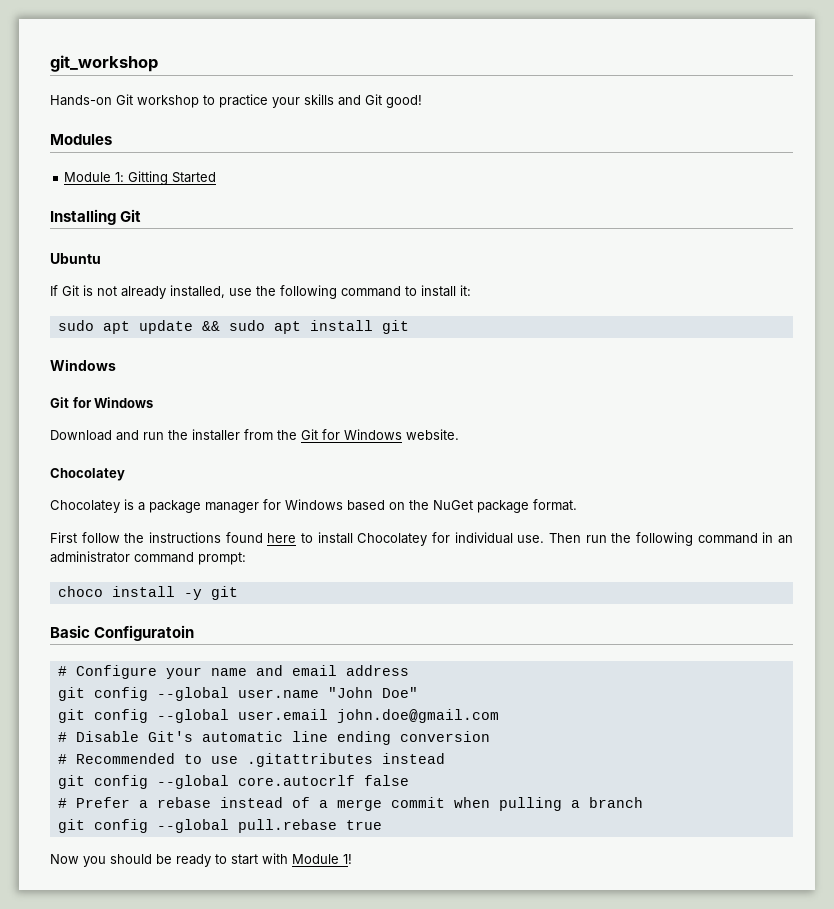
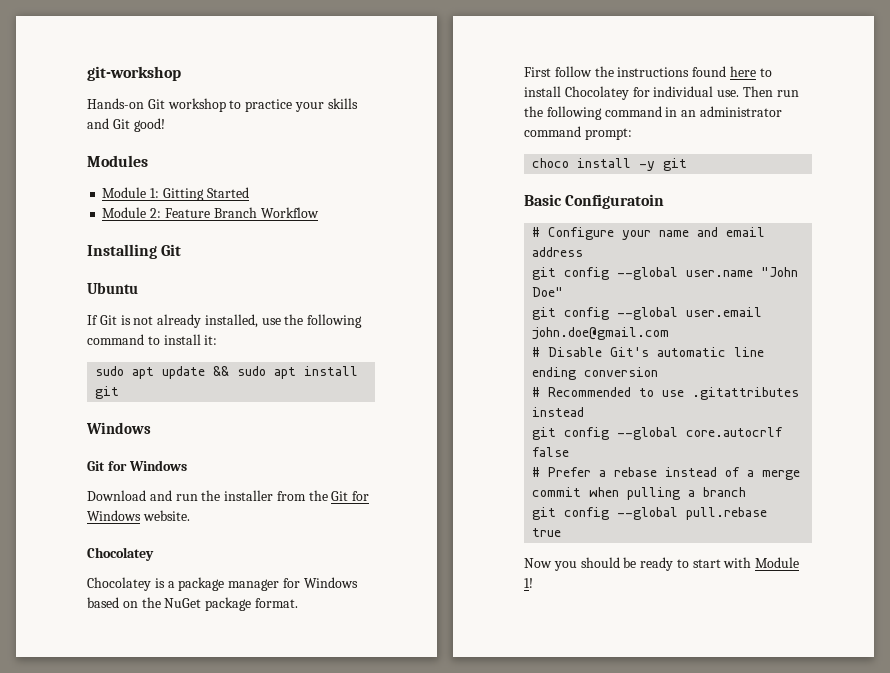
[50,55,158,72] git_workshop -> [87,66,181,81] git-workshop
(217, 177) none -> [102,207,319,218] // Module 2: Feature Branch Workflow

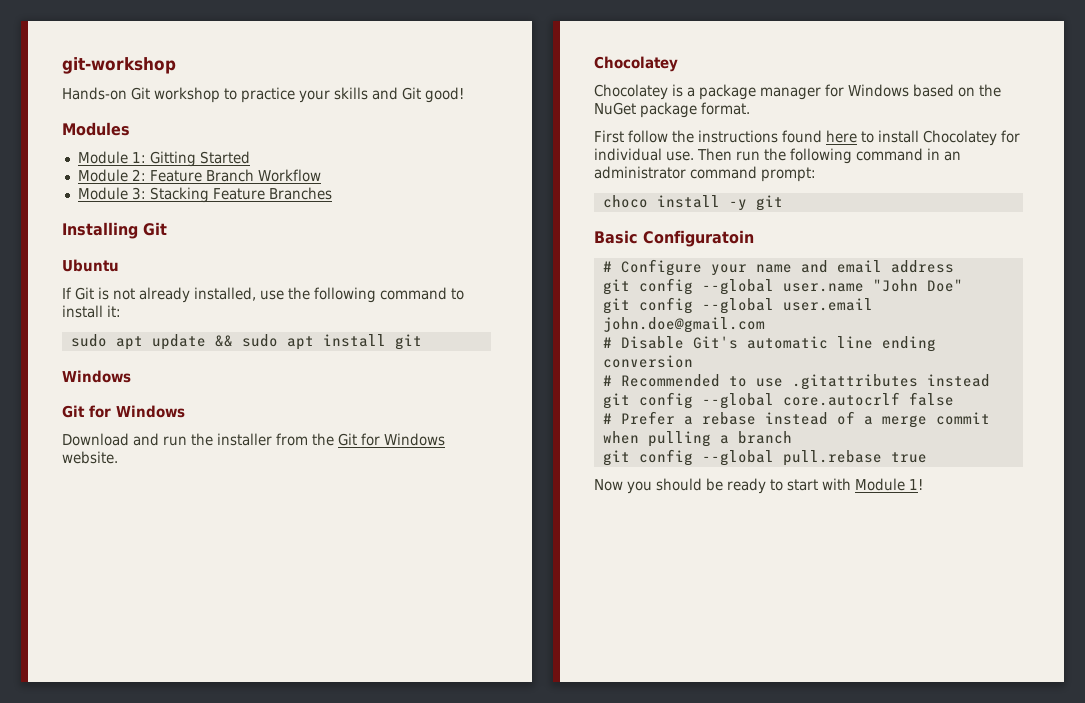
(319, 212) none -> [77,187,332,203] // Module 3: Stacking Feature Branches

